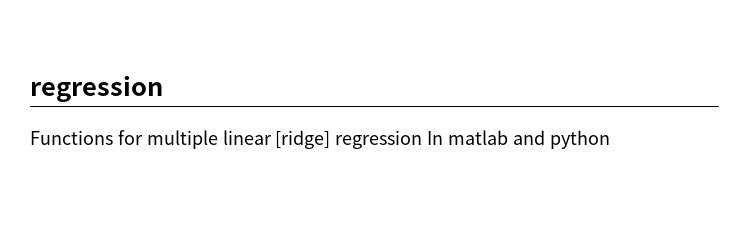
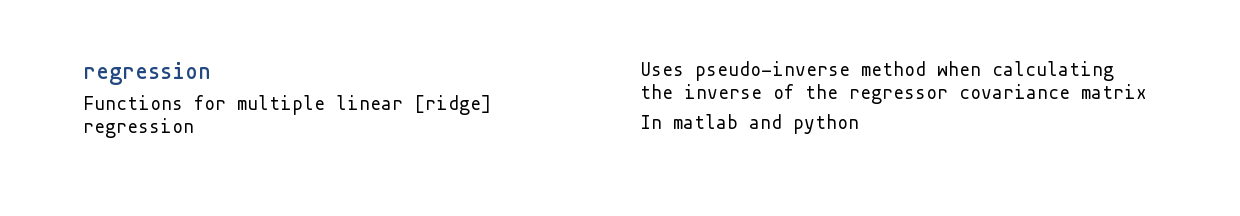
(423, 139) none -> [640,61,1114,81] [640,84,1147,104] // Uses pseudo-inverse method when calculating the inverse of the regressor covariance matrix //

